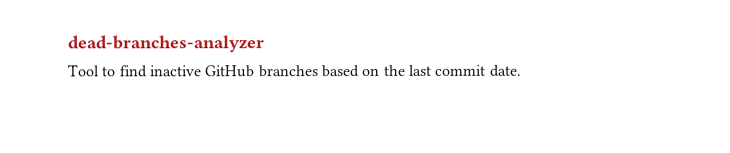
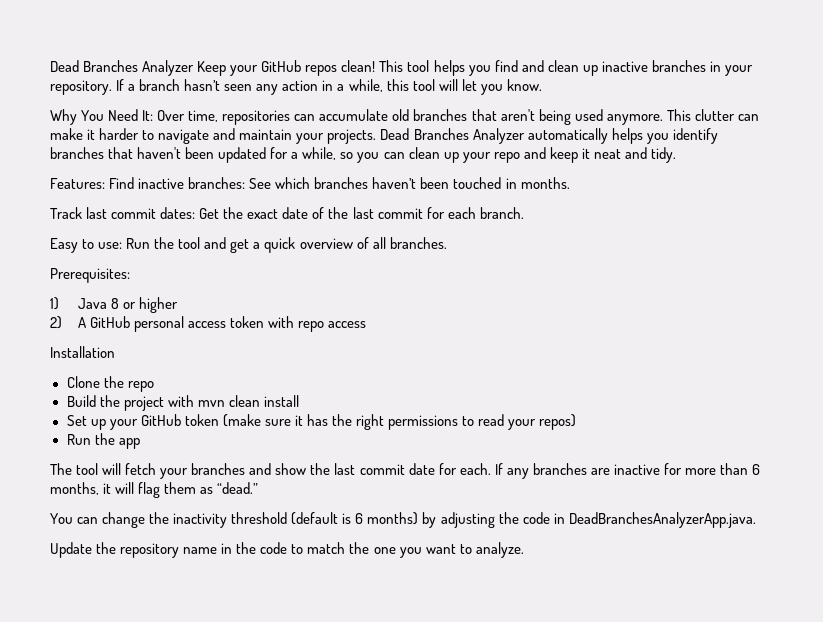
[67,35,264,53] [67,64,522,78] dead-branches-analyzer // Tool to find inactive GitHub branches based on the last commit date. -> [50,60,753,76] [50,79,542,95] [50,109,759,125] [50,128,718,144] [50,147,676,163] [50,177,570,189] [50,207,524,219] [50,237,447,253] [50,268,130,283] [50,297,179,313] [50,316,367,332] [50,346,115,358] [66,376,154,392] [66,395,299,411] [66,414,577,430] [66,433,140,449] [50,463,761,479] [50,482,259,498] [50,512,756,528] [50,542,524,558] Dead Branches Analyzer Keep your GitHub repos clean! This tool helps you find and clean up inactive branches in your repository. If a branch hasn’t seen any action in a while, this tool will let you know. // Why You Need It: Over time, repositories can accumulate old branches that aren't being used anymore. This clutter can make it harder to navigate and maintain your projects. Dead Branches Analyzer automatically helps you identify branches that haven't been updated for a while, so you can clean up your repo and keep it neat and tidy. // Features: Find inactive branches: See which branches haven’t been touched in months. // Track last commit dates: Get the exact date of the last commit for each branch. // Easy to use: Run the tool and get a quick overview of all branches. // Prerequisites: // 1) Java 8 or higher // 2) A GitHub personal access token with repo access // Installation // Clone the repo // Build the project with mvn clean install // Set up your GitHub token (make sure it has the right permissions to read your repos) // Run the app // The tool will fetch your branches and show the last commit date for each. If any branches are inactive for more than 6 months, it will flag them as “dead.” // You can change the inactivity threshold (default is 6 months) by adjusting the code in DeadBranchesAnalyzerApp.java. // Update the repository name in the code to match the one you want to analyze.

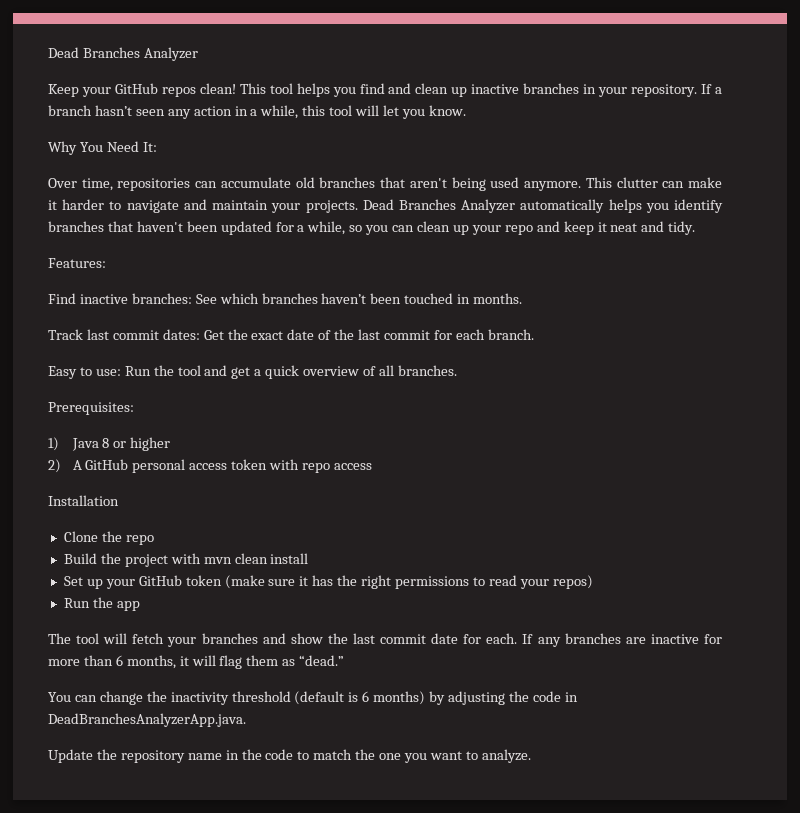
[50,60,195,76] Dead Branches Analyzer -> [48,47,198,61] Dead Branches Analyzer //
(154, 115) none -> (157, 147) //
(105, 183) none -> (106, 263) //

